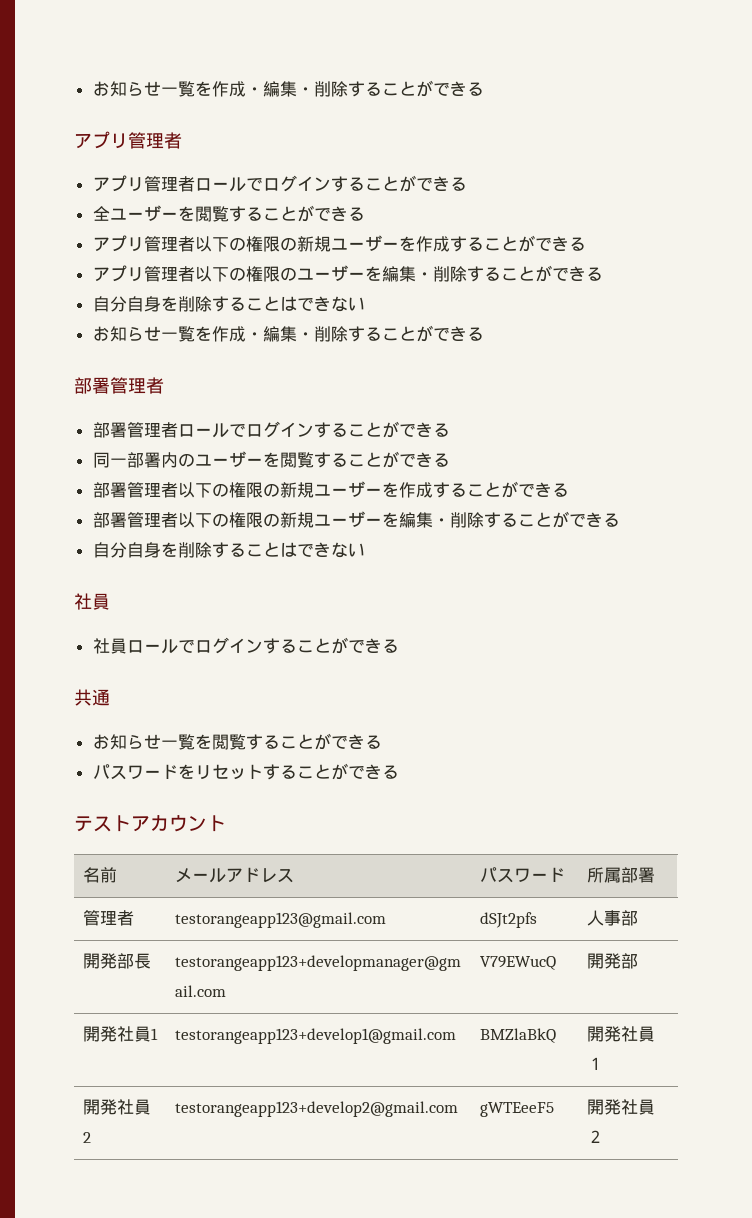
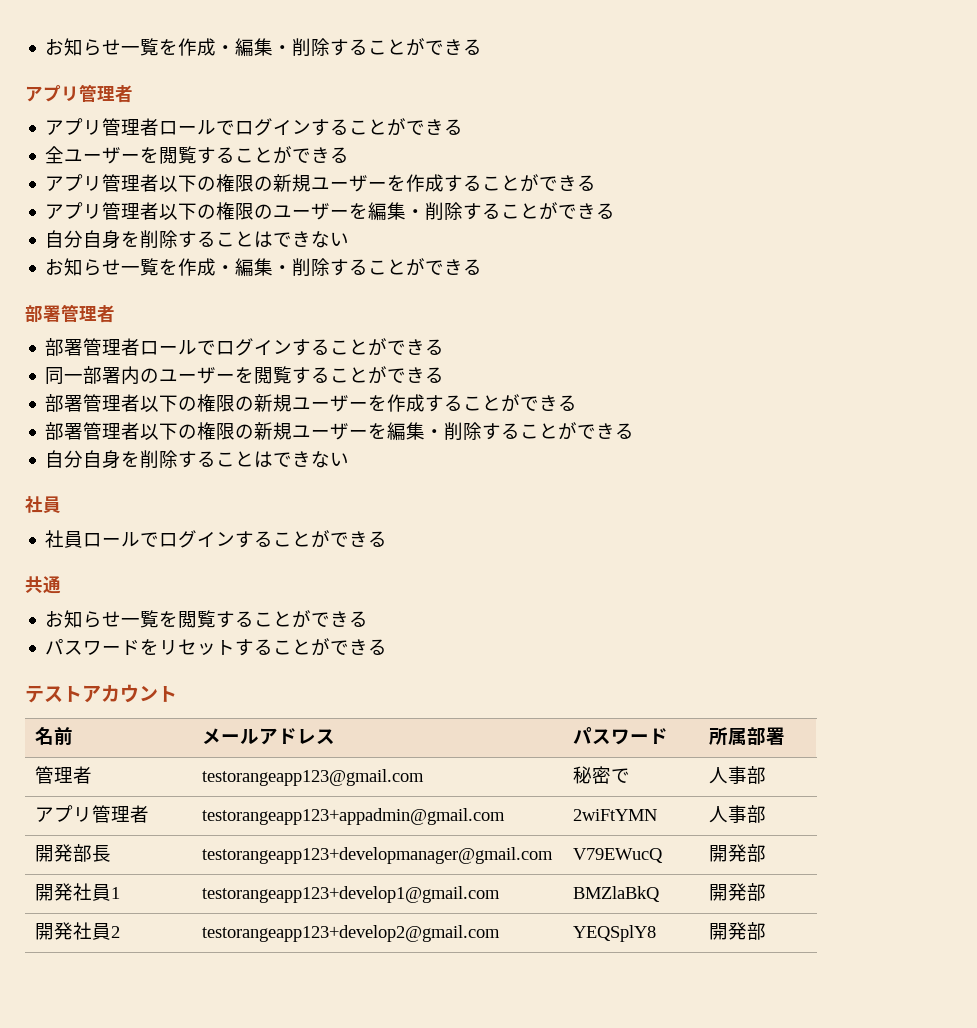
[479,912,537,928] dSJt2pfs -> [573,766,631,784] [709,766,767,784] [35,805,150,823] [202,808,506,825] [573,809,658,821] 秘密で | 人事部 // アプリ管理者 | testorangeapp123+appadmin@gmail.com | 2wiFtYMN
[620,1026,655,1042] [586,1057,604,1070] 社員１ -> [747,883,767,901] 部
[479,1102,554,1117] [586,1099,655,1115] [586,1130,604,1143] gWTEeeF5 | 開発社員２ -> [573,925,657,942] [709,922,767,940] YEQSplY8 | 開発部

